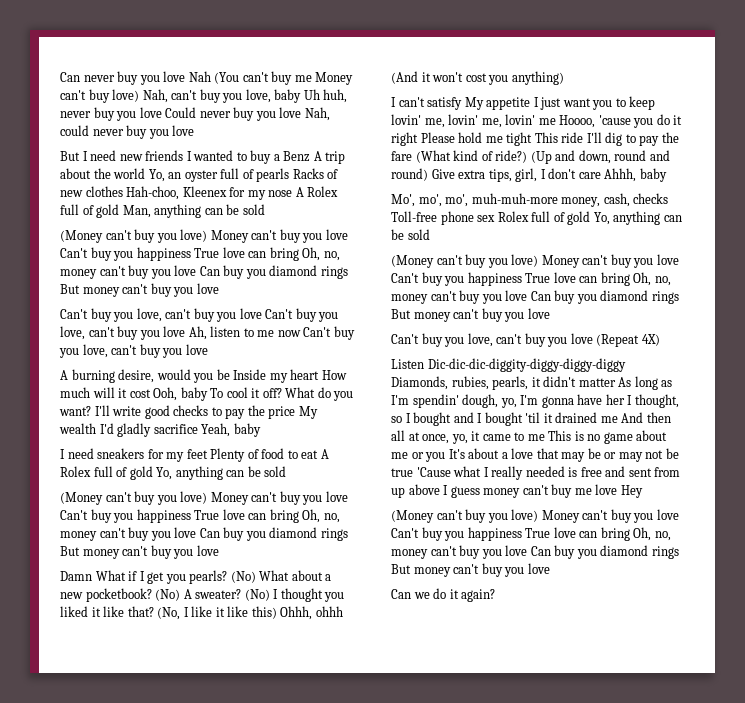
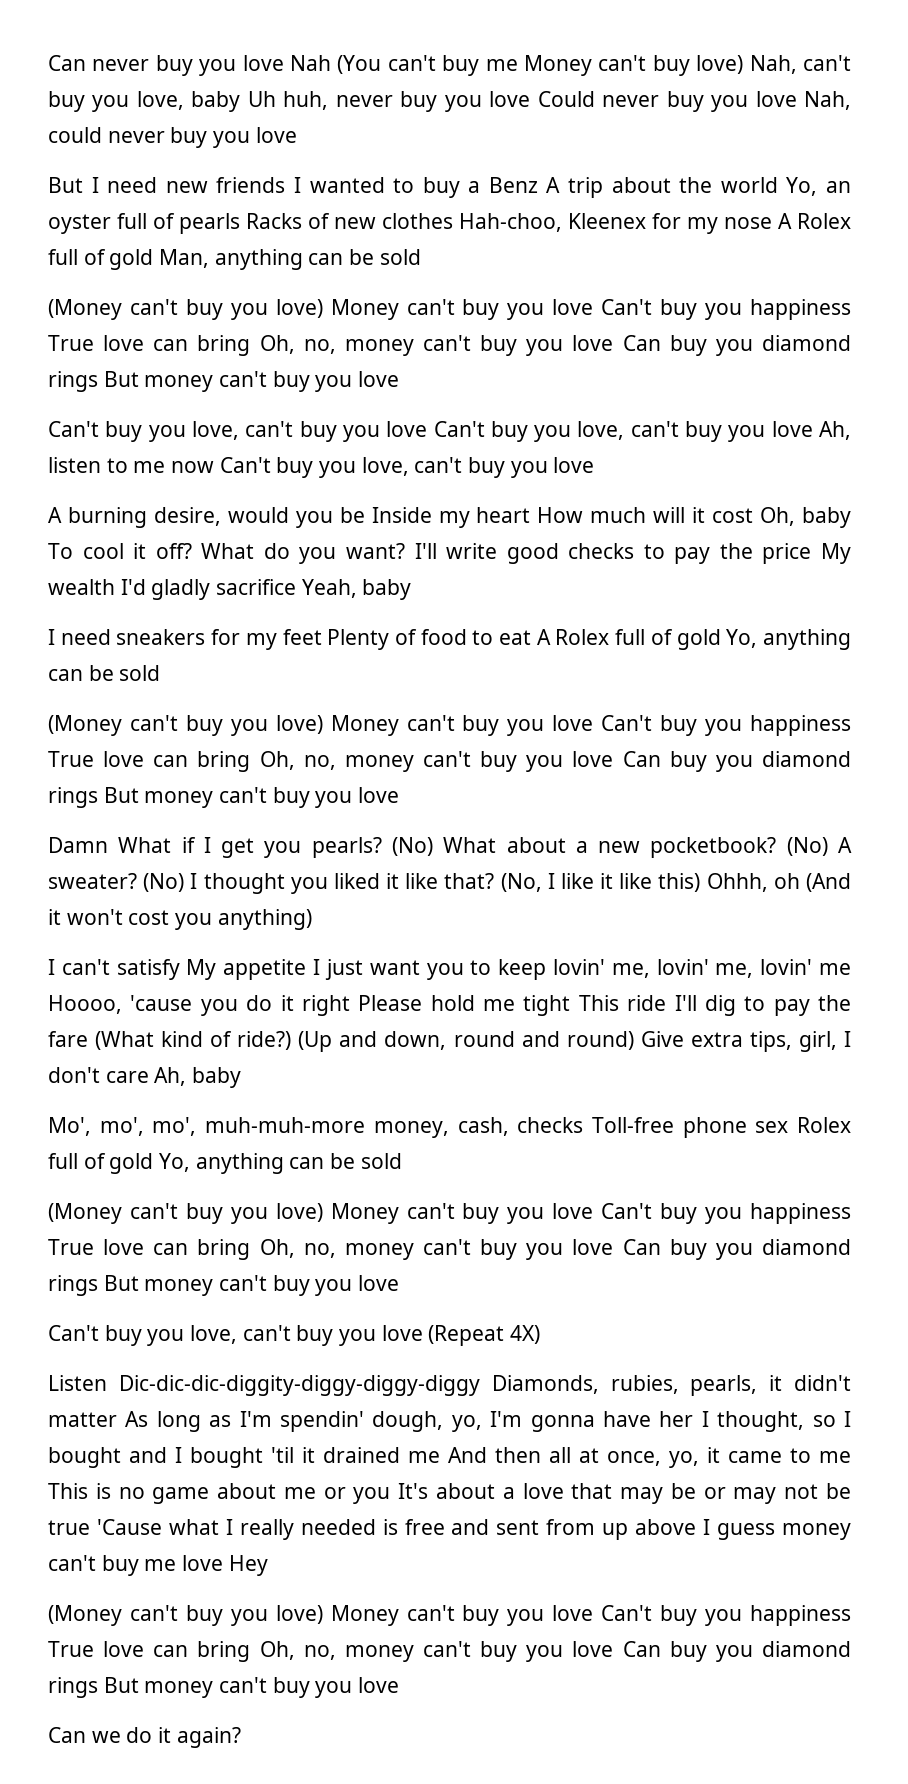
[153,387,178,401] Ooh, -> [760,507,796,526] Oh,
[315,606,343,617] ohhh -> [773,873,800,889] oh
[604,168,637,182] Ahhh, -> [154,1067,187,1086] Ah,

